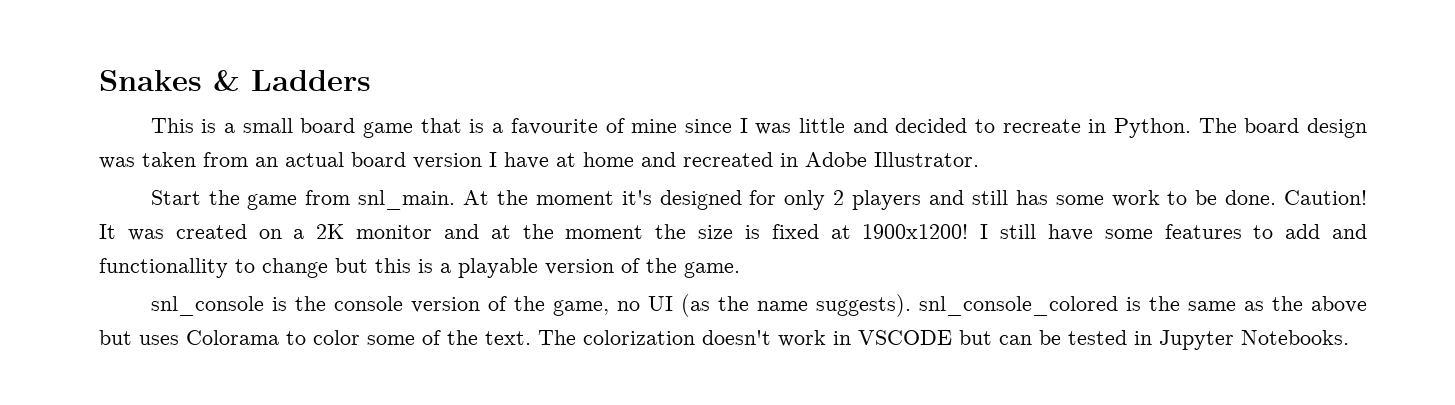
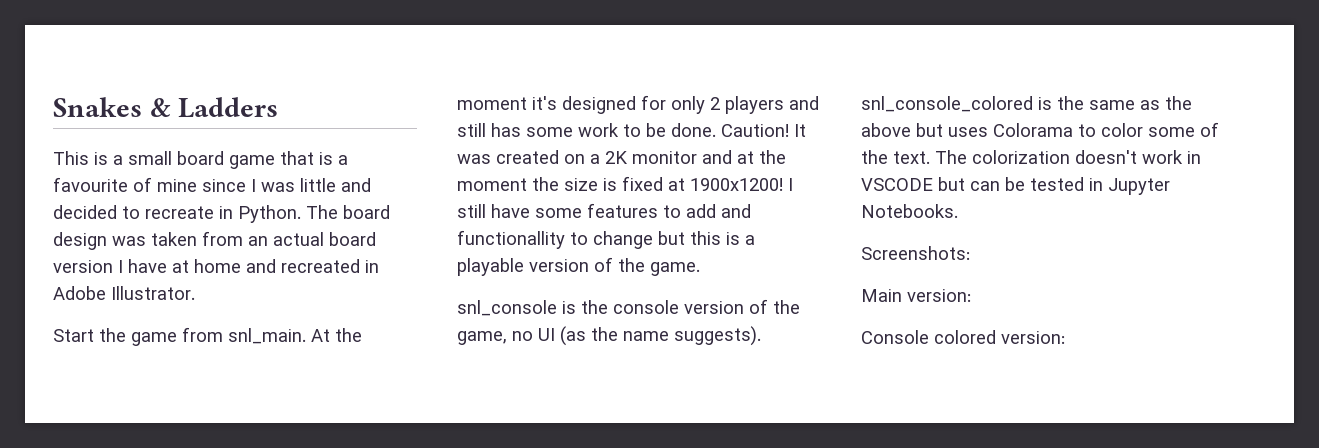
(1349, 337) none -> [861,246,970,260] [861,289,971,302] [861,330,1065,344] // Screenshots: // Main version: // Console colored version:

